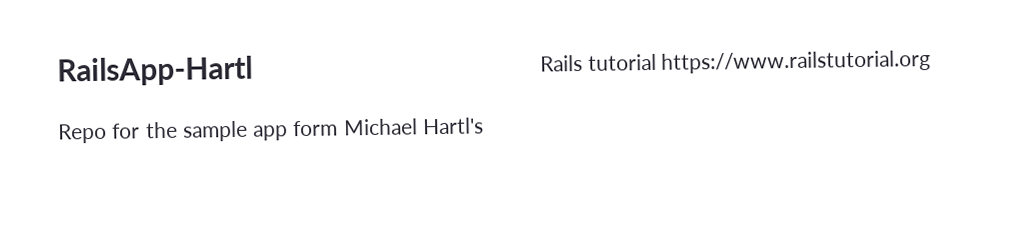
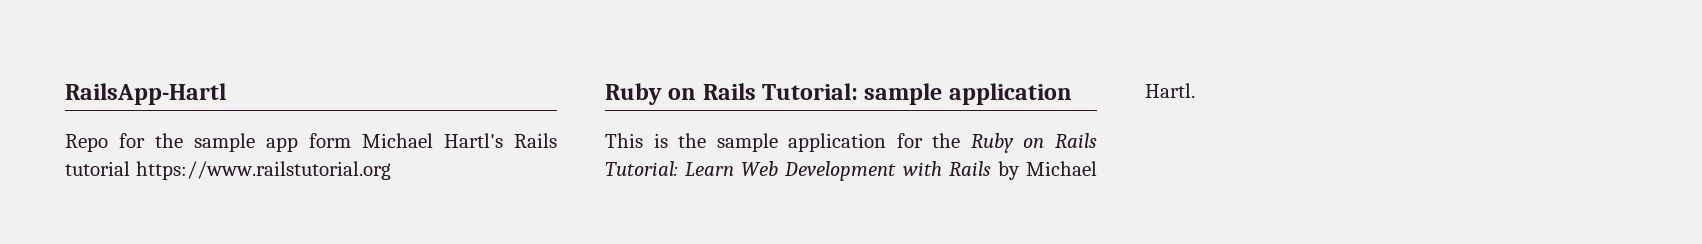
(932, 61) none -> [605,83,1072,105] [605,133,1097,153] [605,161,1097,181] [1145,83,1195,98] // Ruby on Rails Tutorial: sample application // This is the sample application for the Ruby on Rails Tutorial: Learn Web Development with Rails by Michael Hartl.

